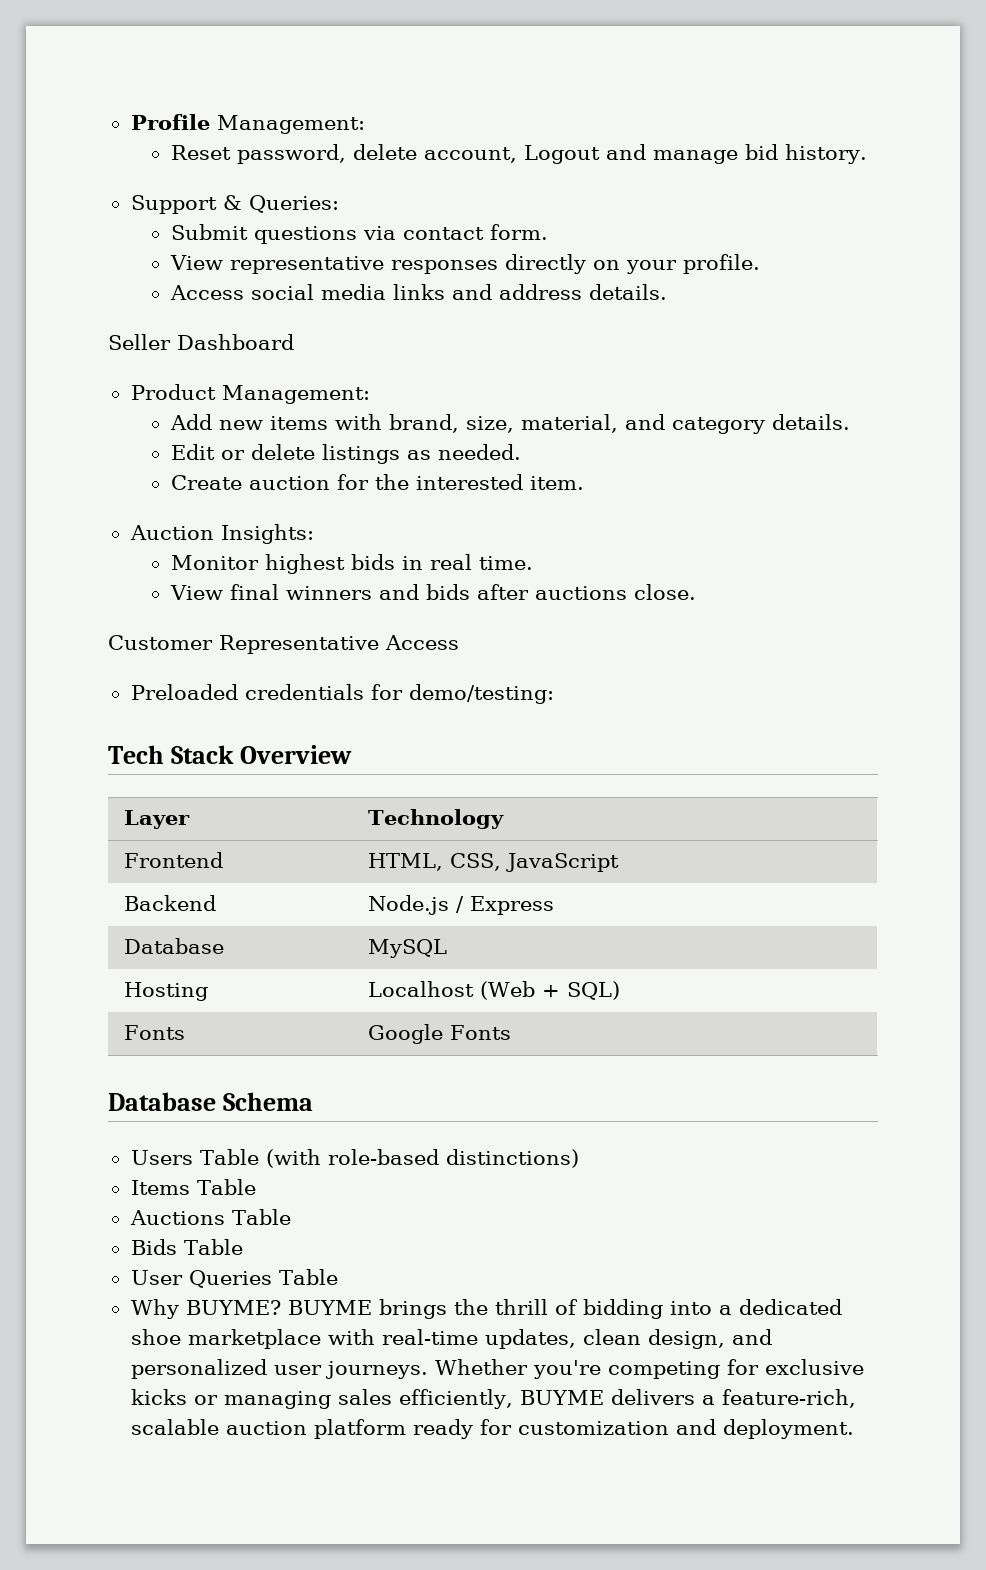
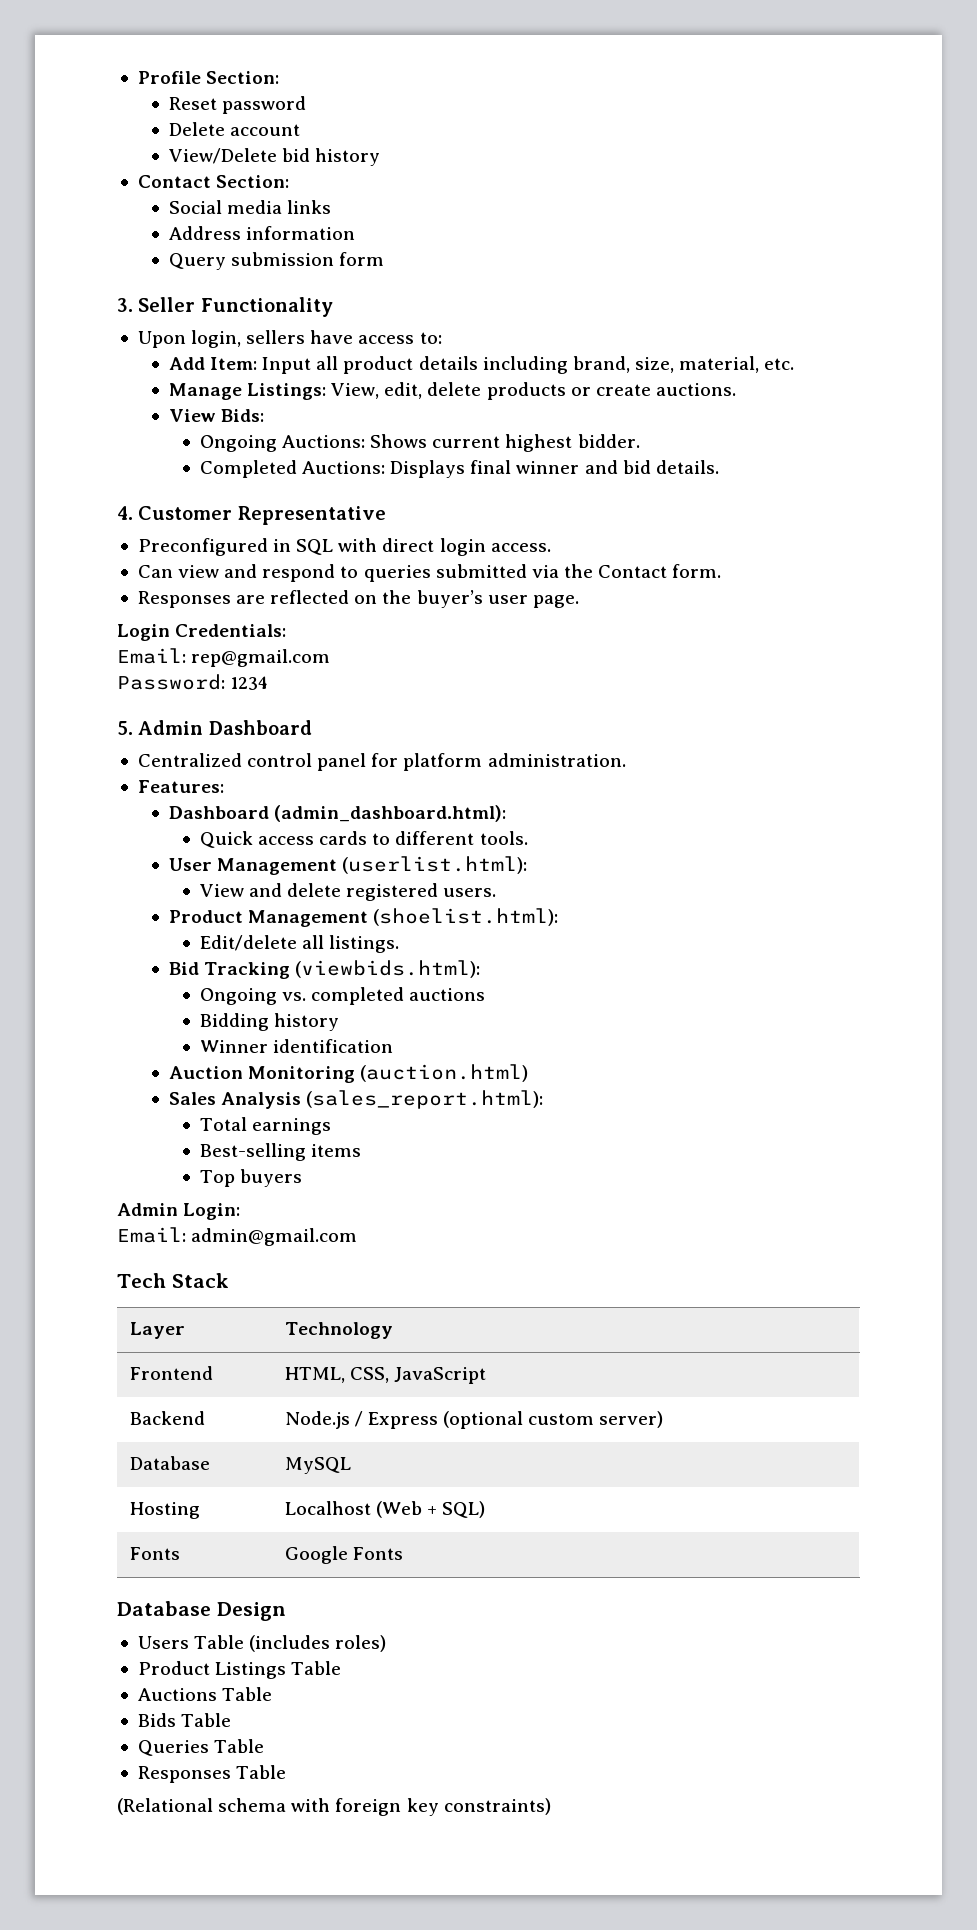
[216,115,365,134] Management: -> [206,71,280,84] Section:
[236,144,867,164] [130,195,339,214] [170,224,548,244] [169,254,760,274] [169,284,667,300] [108,334,294,350] [130,384,370,404] [169,414,850,434] [170,444,521,464] [170,474,584,490] [129,524,314,544] [170,554,533,574] [169,584,696,600] [108,635,459,654] [130,684,554,704] password, delete account, Logout and manage bid history. // Support & Queries: // Submit questions via contact form. // View representative responses directly on your profile. // Access social media links and address details. // Seller Dashboard // Product Management: // Add new items with brand, size, material, and category details. // Edit or delete listings as needed. // Create auction for the interested item. // Auction Insights: // Monitor highest bids in real time. // View final winners and bids after auctions close. // Customer Representative Access // Preloaded credentials for demo/testing: -> [222,96,307,114] [168,122,301,136] [168,148,381,166] [137,175,290,188] [168,200,332,214] [168,226,356,240] [168,252,385,270] [117,297,333,317] [137,330,442,348] [168,356,795,374] [168,382,736,400] [168,409,265,422] [199,434,640,452] [199,460,719,478] [117,506,386,525] [137,538,551,556] [137,564,722,582] [137,590,579,608] [117,624,287,641] [117,648,331,667] [117,674,269,690] [117,720,312,735] [137,753,626,771] [137,780,224,793] [168,805,507,822] [199,831,528,848] [168,856,528,875] [199,883,497,901] [168,908,559,927] [199,935,400,953] [168,960,481,979] [199,987,486,1005] [199,1013,340,1031] [199,1039,394,1053] [168,1064,529,1083] [168,1090,544,1109] [199,1117,332,1135] [199,1143,362,1161] [199,1169,303,1187] [117,1203,241,1220] [117,1227,358,1246] password // Delete account // View/Delete bid history // Contact Section: // Social media links // Address information // Query submission form // 3. Seller Functionality // Upon login, sellers have access to: // Add Item: Input all product details including brand, size, material, etc. // Manage Listings: View, edit, delete products or create auctions. // View Bids: // Ongoing Auctions: Shows current highest bidder. // Completed Auctions: Displays final winner and bid details. // 4. Customer Representative // Preconfigured in SQL with direct login access. // Can view and respond to queries submitted via the Contact form. // Responses are reflected on the buyer’s user page. // Login Credentials: // Email: rep@gmail.com // Password: 1234 // 5. Admin Dashboard // Centralized control panel for platform administration. // Features: // Dashboard (admin_dashboard.html): // Quick access cards to different tools. // User Management (userlist.html): // View and delete registered users. // Product Management (shoelist.html): // Edit/delete all listings. // Bid Tracking (viewbids.html): // Ongoing vs. completed auctions // Bidding history // Winner identification // Auction Monitoring (auction.html) // Sales Analysis (sales_report.html): // Total earnings // Best-selling items // Top buyers // Admin Login: // Email: admin@gmail.com
[239,745,352,764] Overview -> (229, 1280) none
(555, 905) none -> [443,1411,664,1429] (optional custom server)
[222,1092,313,1111] Schema -> [216,1602,286,1621] Design
[265,1149,579,1168] [130,1180,190,1195] (with role-based distinctions) // Items -> [249,1635,387,1652] [137,1661,287,1679] (includes roles) // Product Listings
[130,1270,183,1285] User -> (232, 1720) none
[130,1299,842,1319] [130,1329,772,1349] [130,1359,864,1379] [130,1389,856,1409] [130,1419,854,1439] Why BUYME? BUYME brings the thrill of bidding into a dedicated shoe marketplace with real-time updates, clean design, and personalized user journeys. Whether you're competing for exclusive kicks or managing sales efficiently, BUYME delivers a feature-rich, scalable auction platform ready for customization and deployment. -> [137,1765,287,1783] [117,1798,551,1816] Responses Table // (Relational schema with foreign key constraints)

